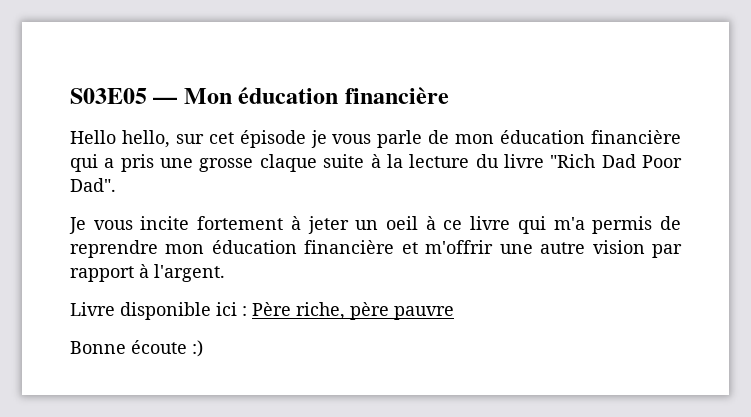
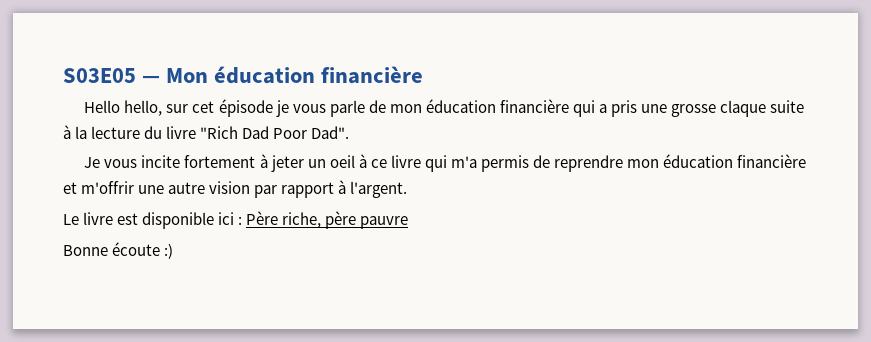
[70,302,115,316] Livre -> [63,212,139,225] Le livre est

